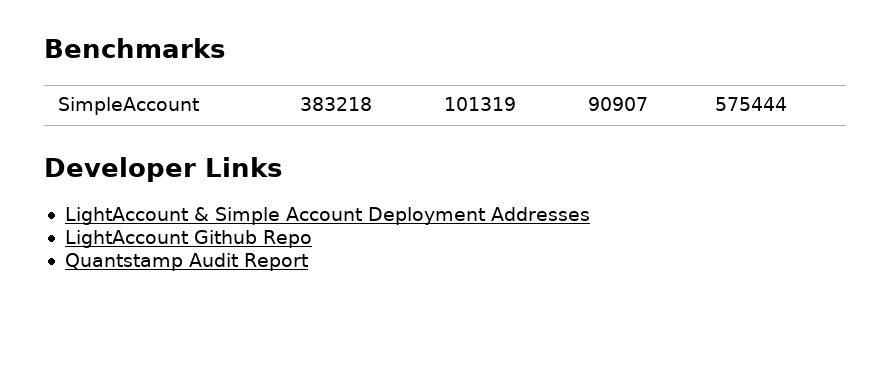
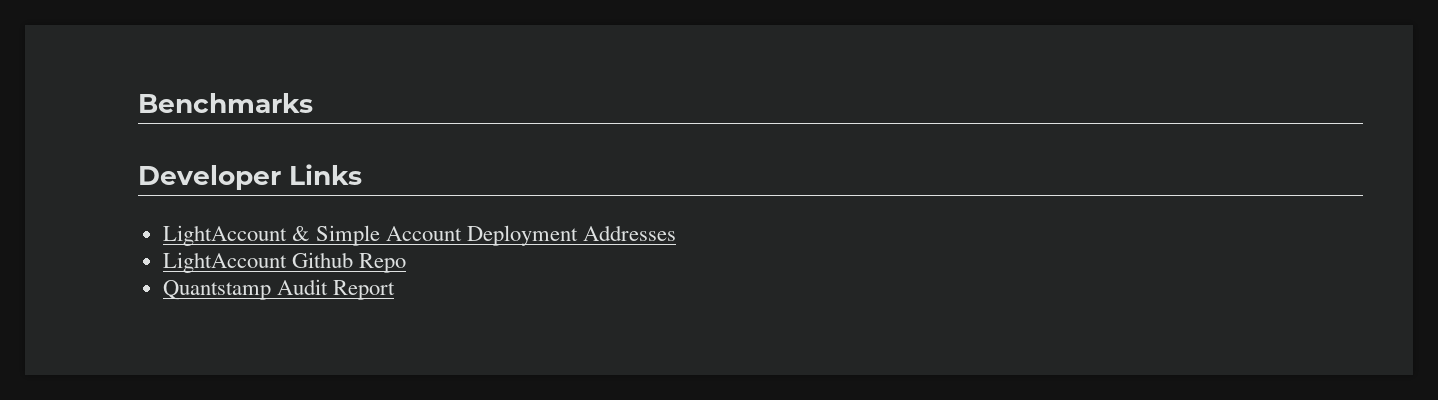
[58,97,200,115] [300,97,373,111] [444,97,517,111] [588,97,649,111] [715,97,788,111] // SimpleAccount | 383218 | 101319 | 90907 | 575444 -> (313, 103) none

